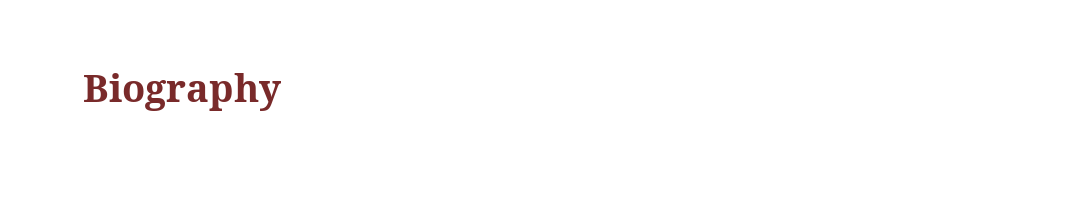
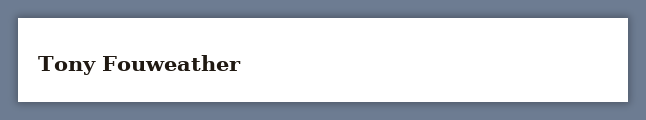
[83,73,281,111] Biography -> [38,55,241,75] Tony Fouweather

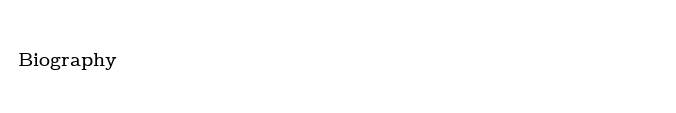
[38,55,241,75] Tony Fouweather -> [18,53,117,70] Biography

